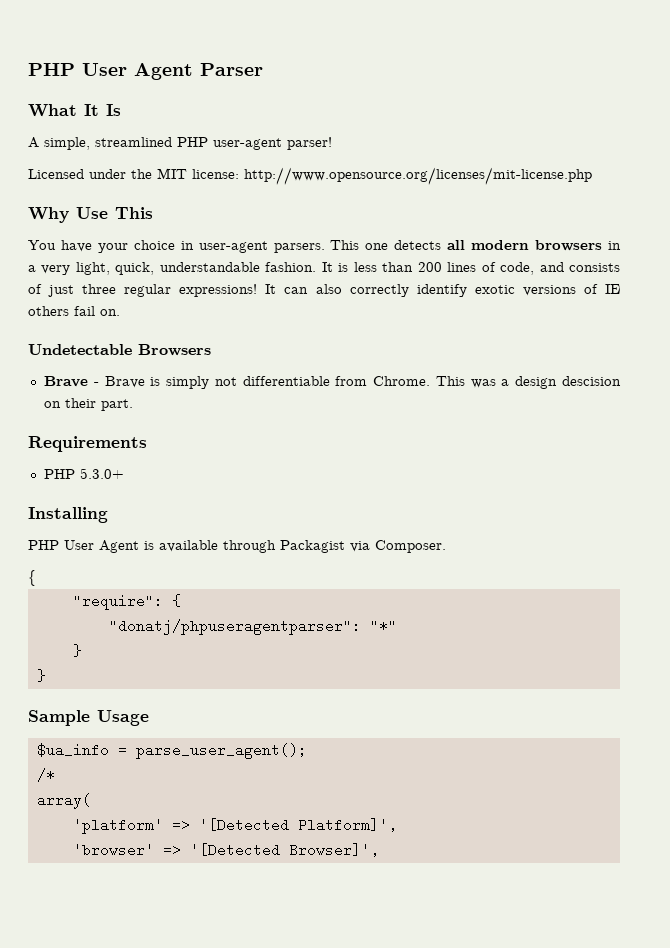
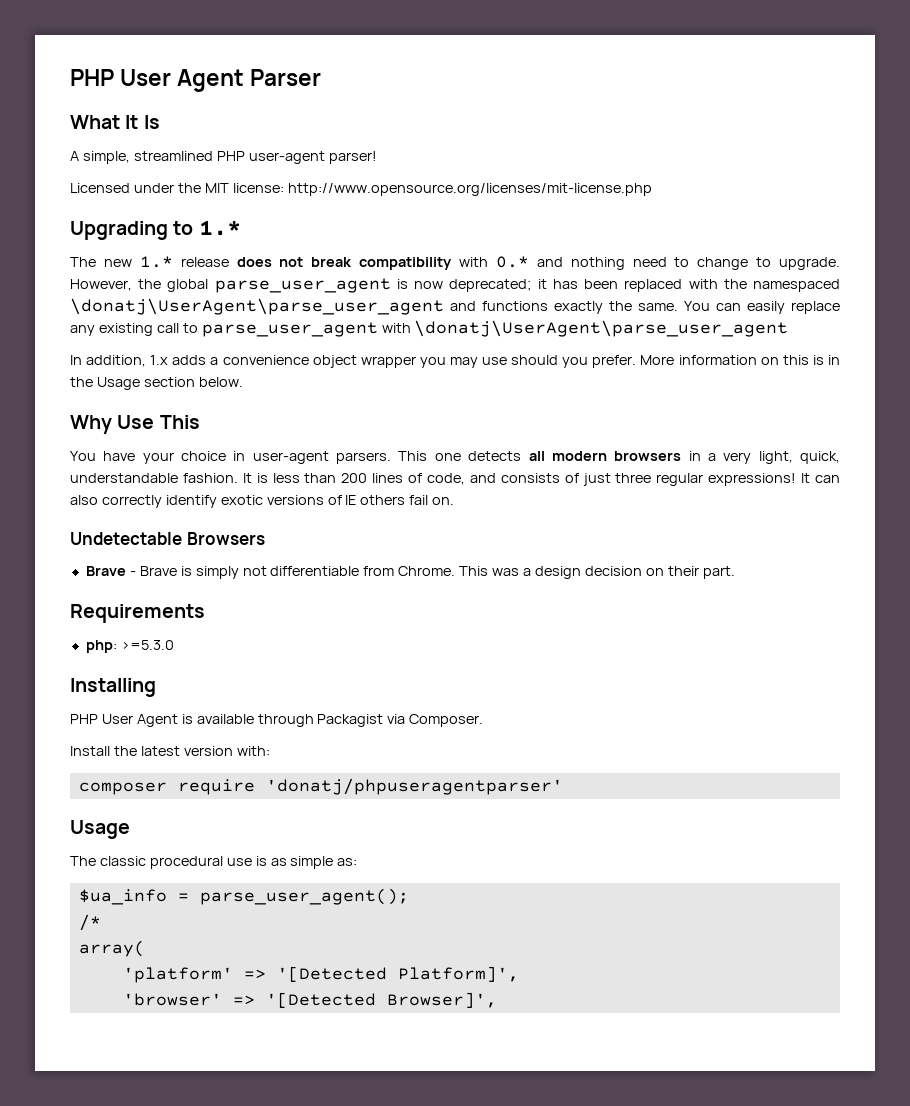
(592, 176) none -> [70,220,241,240] [70,256,840,270] [70,278,841,293] [70,298,840,315] [70,320,789,337] [70,355,840,368] [70,377,243,390] // Upgrading to 1.* // The new 1.* release does not break compatibility with 0.* and nothing need to change to upgrade. However, the global parse_user_agent is now deprecated; it has been replaced with the namespaced \donatj\UserAgent\parse_user_agent and functions exactly the same. You can easily replace any existing call to parse_user_agent with \donatj\UserAgent\parse_user_agent // In addition, 1.x adds a convenience object wrapper you may use should you prefer. More information on this is in the Usage section below.
[562,376,621,386] descision -> [584,566,642,576] decision
[43,468,124,479] PHP 5.3.0+ -> [85,640,174,653] php: >=5.3.0
[28,570,36,586] [72,594,181,610] [108,619,397,635] [72,644,82,657] [36,669,46,682] [28,710,149,726] { // "require": { // "donatj/phpuseragentparser": "*" // } // } // Sample Usage -> [70,746,270,756] [78,778,563,795] [70,820,130,839] [70,856,358,869] Install the latest version with: // composer require 'donatj/phpuseragentparser' // Usage // The classic procedural use is as simple as:

